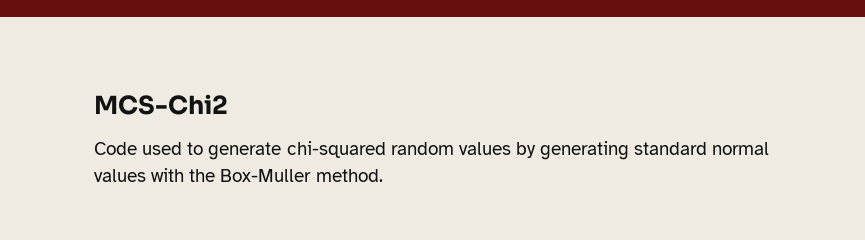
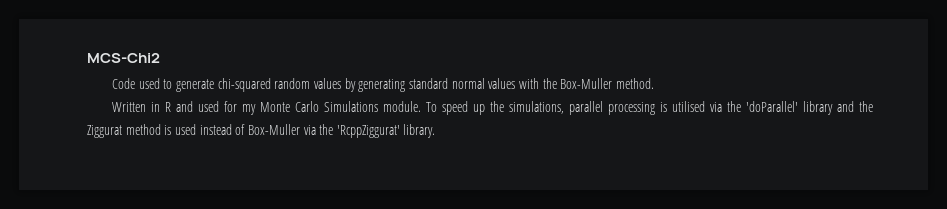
(383, 175) none -> [112,101,873,115] [87,124,436,138] // Written in R and used for my Monte Carlo Simulations module. To speed up the simulations, parallel processing is utilised via the 'doParallel' library and the Ziggurat method is used instead of Box-Muller via the 'RcppZiggurat' library.

